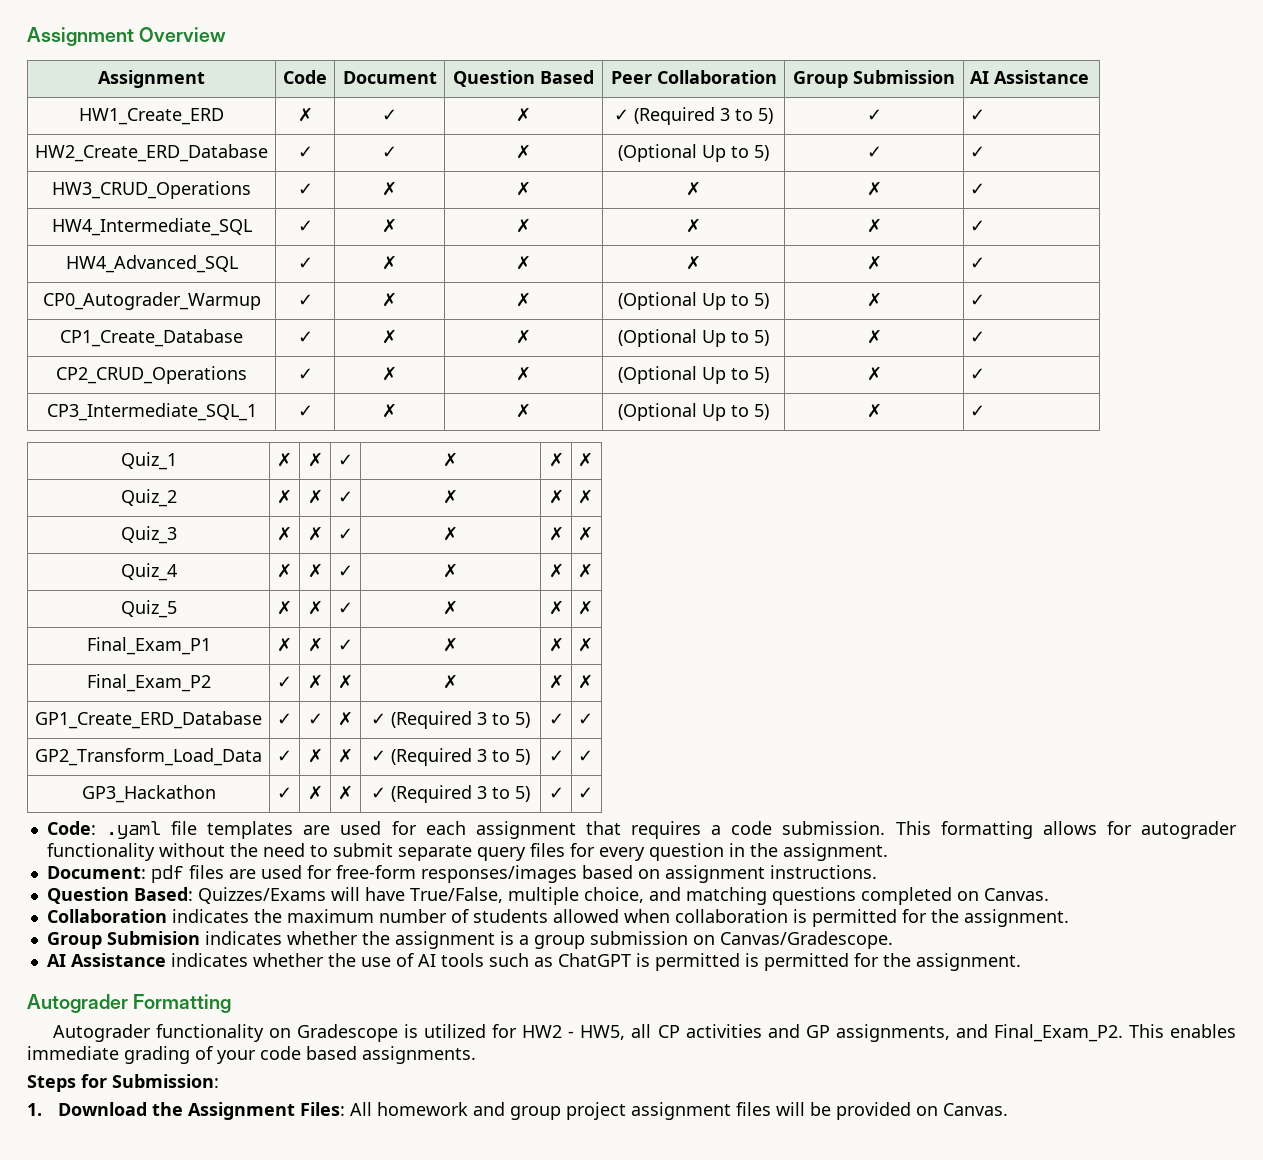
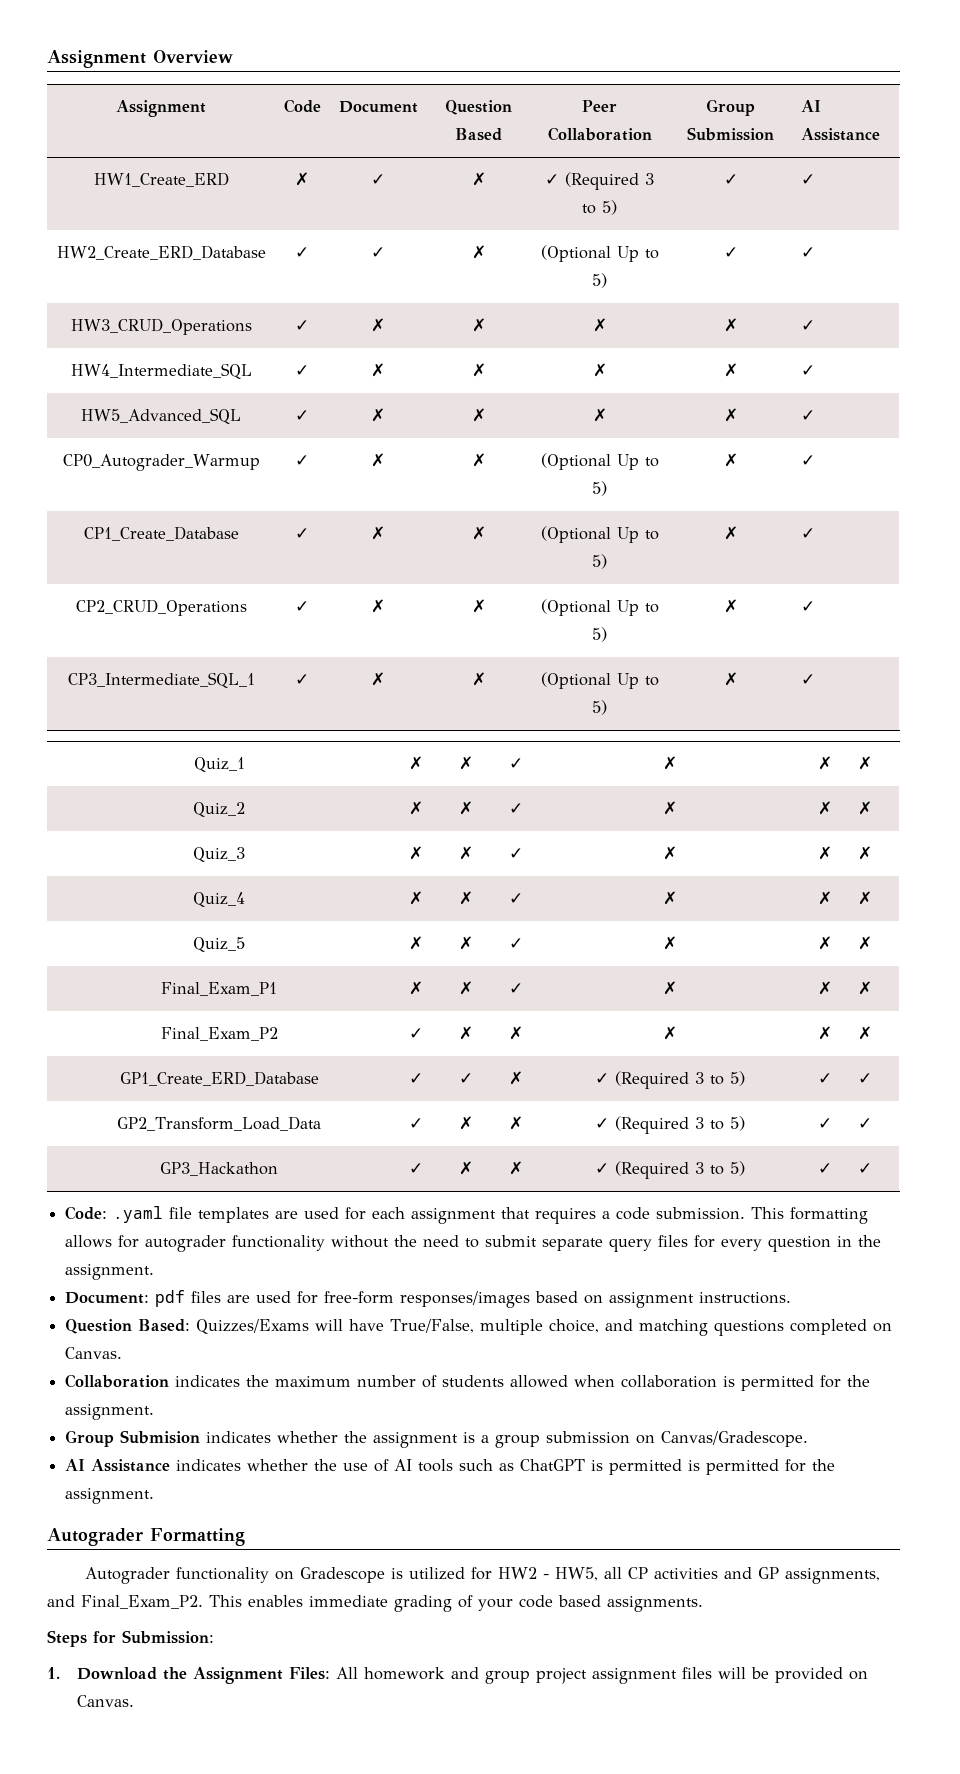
[65,255,238,273] HW4_Advanced_SQL -> [81,408,241,424] HW5_Advanced_SQL

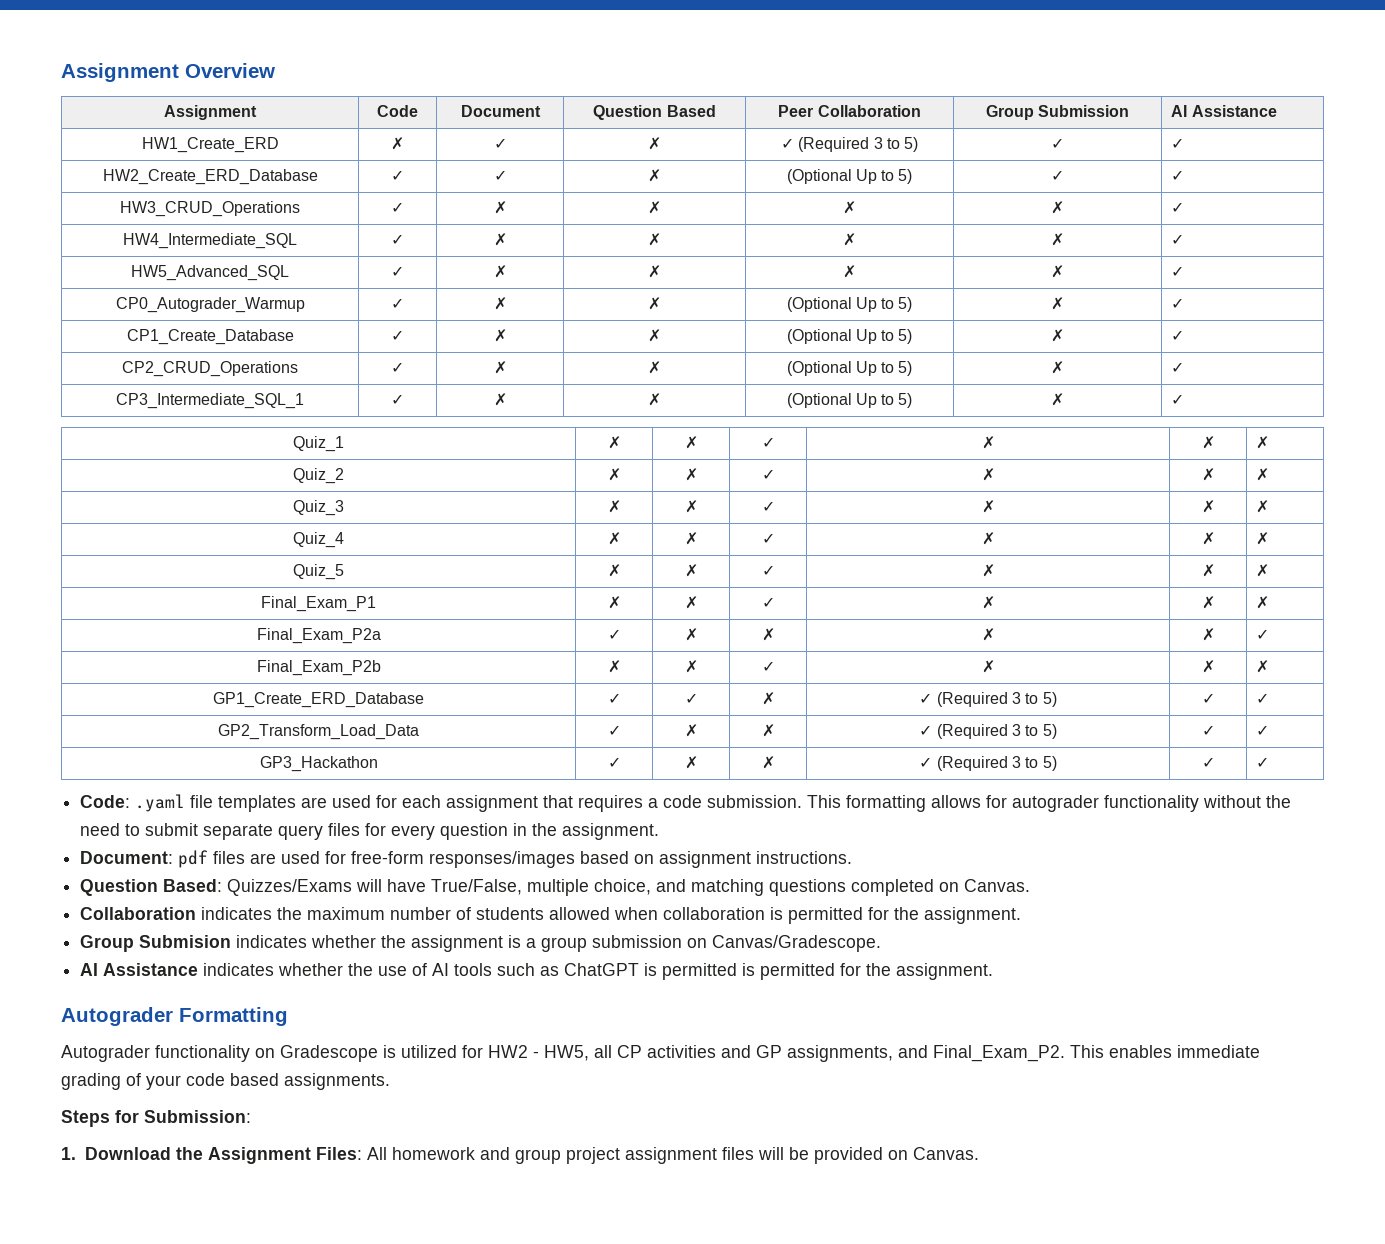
[160,1027,278,1041] [408,1028,423,1039] [458,1026,473,1040] [508,1026,523,1040] [663,1026,677,1040] [817,1026,832,1040] Final_Exam_P2 | ✓ | ✗ | ✗ | ✗ | ✗ -> [256,628,381,644] [607,629,621,640] [684,628,698,641] [761,628,775,641] [981,628,995,641] [1201,628,1215,641] [1256,629,1270,640] [256,660,381,676] [607,660,621,673] [684,660,698,673] [761,661,775,672] [981,660,995,673] [1201,660,1215,673] Final_Exam_P2a | ✓ | ✗ | ✗ | ✗ | ✗ | ✓ // Final_Exam_P2b | ✗ | ✗ | ✓ | ✗ | ✗

